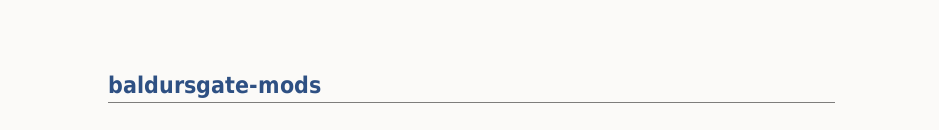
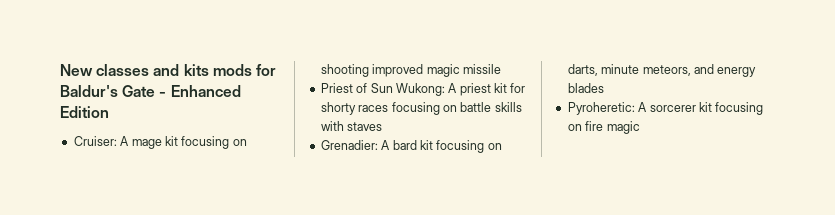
[108,75,321,98] baldursgate-mods -> [60,64,276,76] [60,85,241,97] [60,106,109,118] [73,136,247,149] [320,64,501,77] [320,83,526,96] [320,102,522,115] [320,121,383,131] [320,140,502,153] [567,64,757,77] [567,83,604,93] [567,102,764,115] [567,121,640,134] New classes and kits mods for Baldur's Gate - Enhanced Edition // Cruiser: A mage kit focusing on shooting improved magic missile // Priest of Sun Wukong: A priest kit for shorty races focusing on battle skills with staves // Grenadier: A bard kit focusing on darts, minute meteors, and energy blades // Pyroheretic: A sorcerer kit focusing on fire magic

